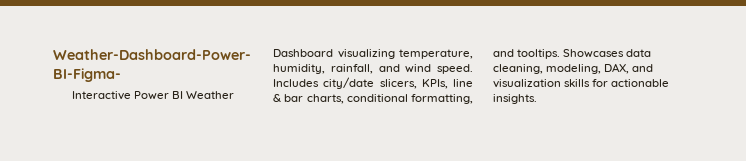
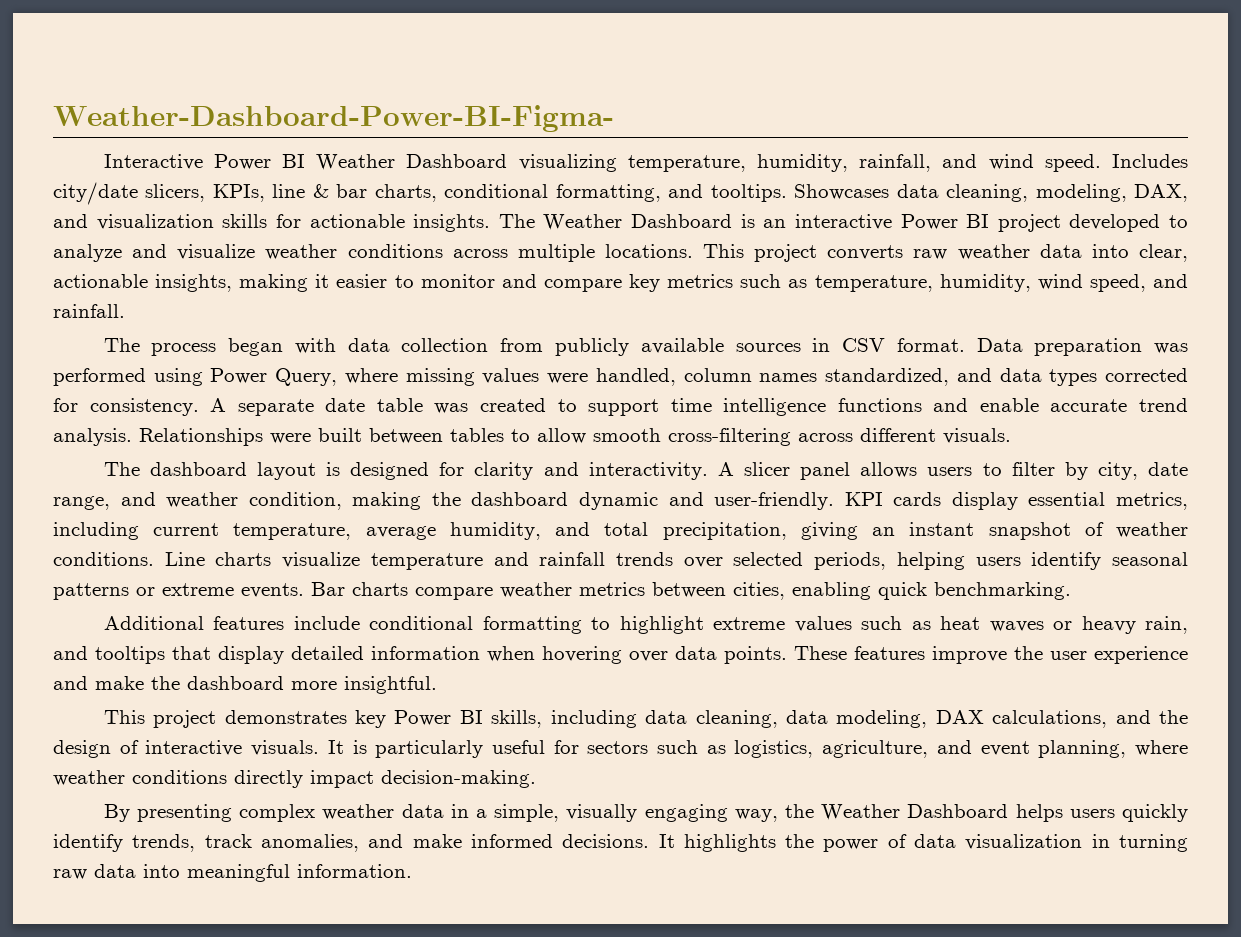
(537, 99) none -> [498,214,1188,232] [53,244,1188,262] [53,274,1188,292] [53,304,125,318] [103,338,1189,356] [53,368,1189,386] [53,398,1188,416] [53,428,1011,446] [103,462,1189,480] [53,492,1188,510] [53,522,1189,540] [53,552,1188,570] [53,582,1071,600] [103,616,1189,634] [53,646,1188,664] [53,676,437,694] [103,710,1188,728] [53,740,1189,758] [53,770,536,788] [103,804,1189,822] [53,834,1188,852] [53,864,412,882] The Weather Dashboard is an interactive Power BI project developed to analyze and visualize weather conditions across multiple locations. This project converts raw weather data into clear, actionable insights, making it easier to monitor and compare key metrics such as temperature, humidity, wind speed, and rainfall. // The process began with data collection from publicly available sources in CSV format. Data preparation was performed using Power Query, where missing values were handled, column names standardized, and data types corrected for consistency. A separate date table was created to support time intelligence functions and enable accurate trend analysis. Relationships were built between tables to allow smooth cross-filtering across different visuals. // The dashboard layout is designed for clarity and interactivity. A slicer panel allows users to filter by city, date range, and weather condition, making the dashboard dynamic and user-friendly. KPI cards display essential metrics, including current temperature, average humidity, and total precipitation, giving an instant snapshot of weather conditions. Line charts visualize temperature and rainfall trends over selected periods, helping users identify seasonal patterns or extreme events. Bar charts compare weather metrics between cities, enabling quick benchmarking. // Additional features include conditional formatting to highlight extreme values such as heat waves or heavy rain, and tooltips that display detailed information when hovering over data points. These features improve the user experience and make the dashboard more insightful. // This project demonstrates key Power BI skills, including data cleaning, data modeling, DAX calculations, and the design of interactive visuals. It is particularly useful for sectors such as logistics, agriculture, and event planning, where weather conditions directly impact decision-making. // By presenting complex weather data in a simple, visually engaging way, the Weather Dashboard helps users quickly identify trends, track anomalies, and make informed decisions. It highlights the power of data visualization in turning raw data into meaningful information.

